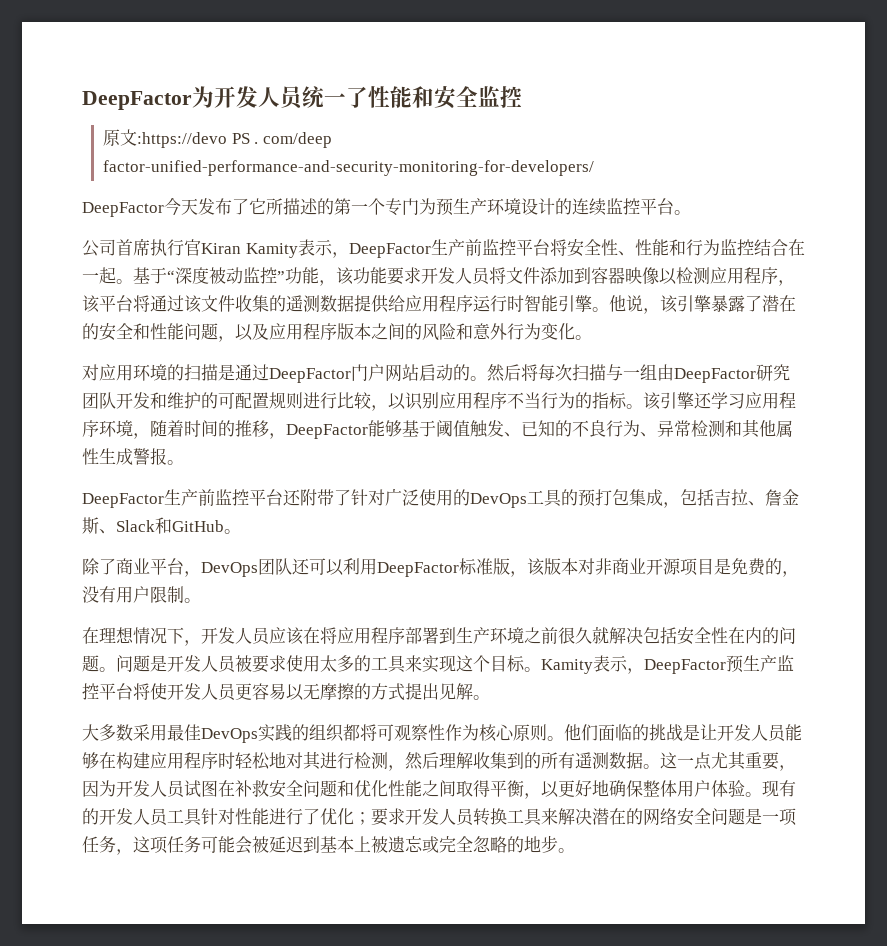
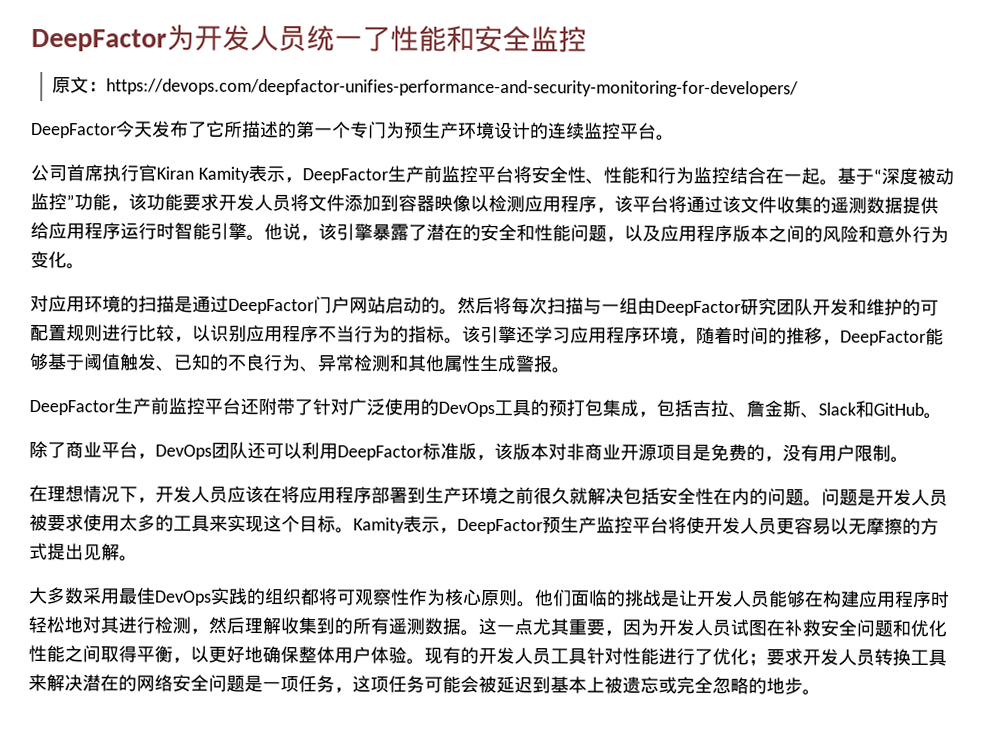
[137,132,333,148] [103,160,595,176] :https://devo PS . com/deep factor-unified-performance-and-security-monitoring-for-developers/ -> [88,78,800,98] ：https://devops.com/deepfactor-unifies-performance-and-security-monitoring-for-developers/

